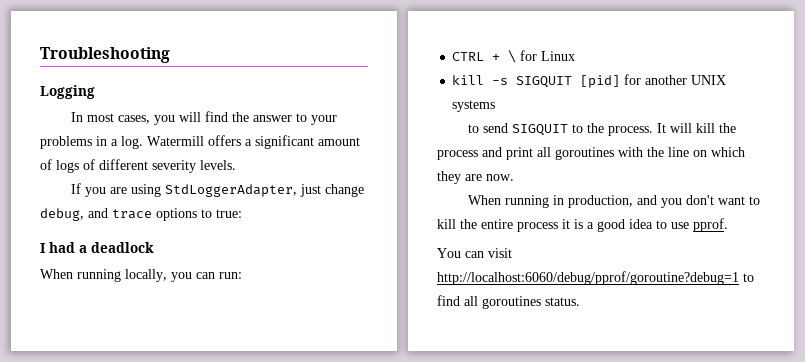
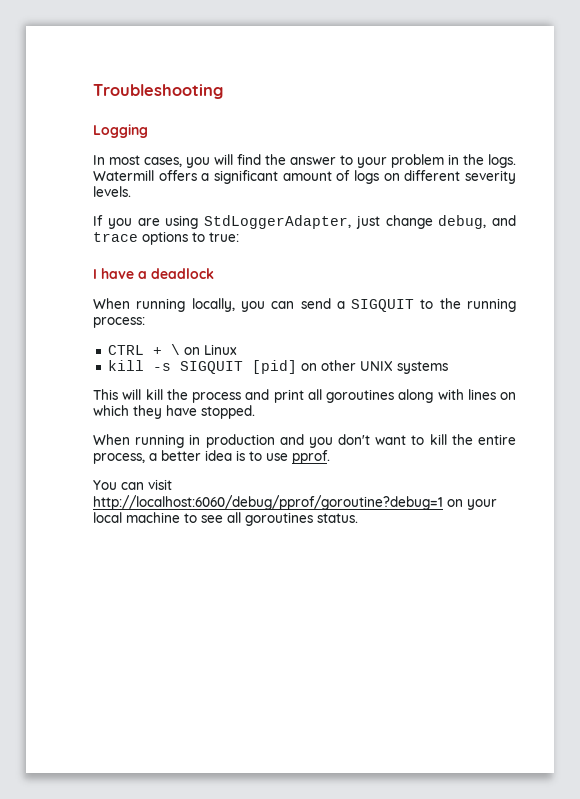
[40,136,143,149] problems in a log. -> [391,154,516,168] problem in the logs.
[83,159,95,170] of -> [383,173,400,181] on
[49,242,75,253] had -> [101,268,134,279] have
[219,272,242,279] run: -> [300,298,516,312] [93,317,145,328] send a SIGQUIT to the running process:
[520,50,538,61] for -> [183,347,200,355] on
[624,74,688,85] for another -> [300,360,356,371] on other
[468,123,667,136] to send SIGQUIT to the process. It -> [93,389,118,400] This
[618,147,689,157] with the line -> [398,389,496,403] along with lines
[465,174,514,181] are now. -> [166,405,255,419] have stopped.
[568,195,634,208] production, -> [205,434,275,448] production
[517,219,653,232] process it is a good idea -> [93,450,245,464] process, a better idea is
[743,273,754,282] [437,295,460,306] to find -> [447,499,497,510] [93,512,223,523] on your local machine to see

